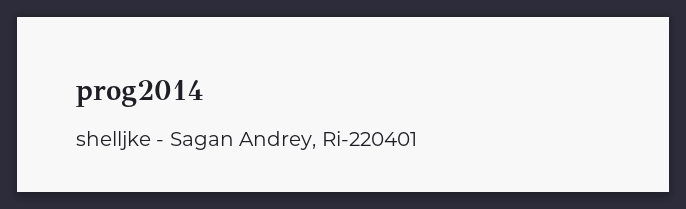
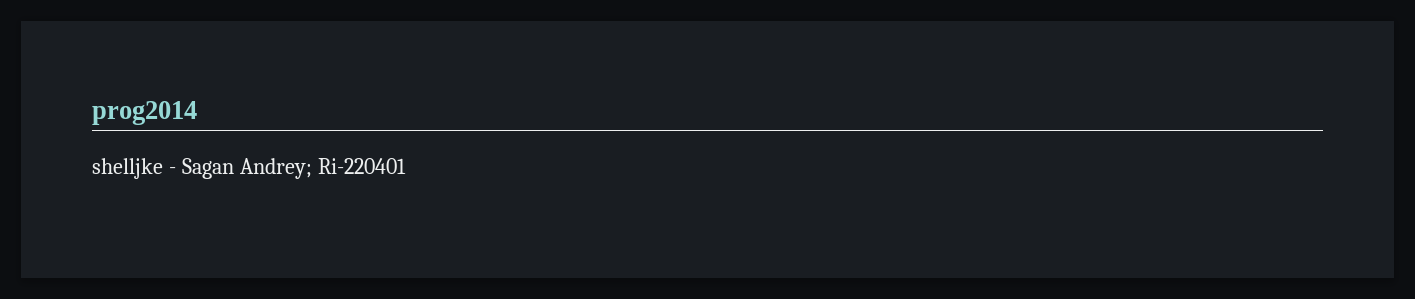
[239,131,317,150] Andrey, -> [239,158,312,179] Andrey;

